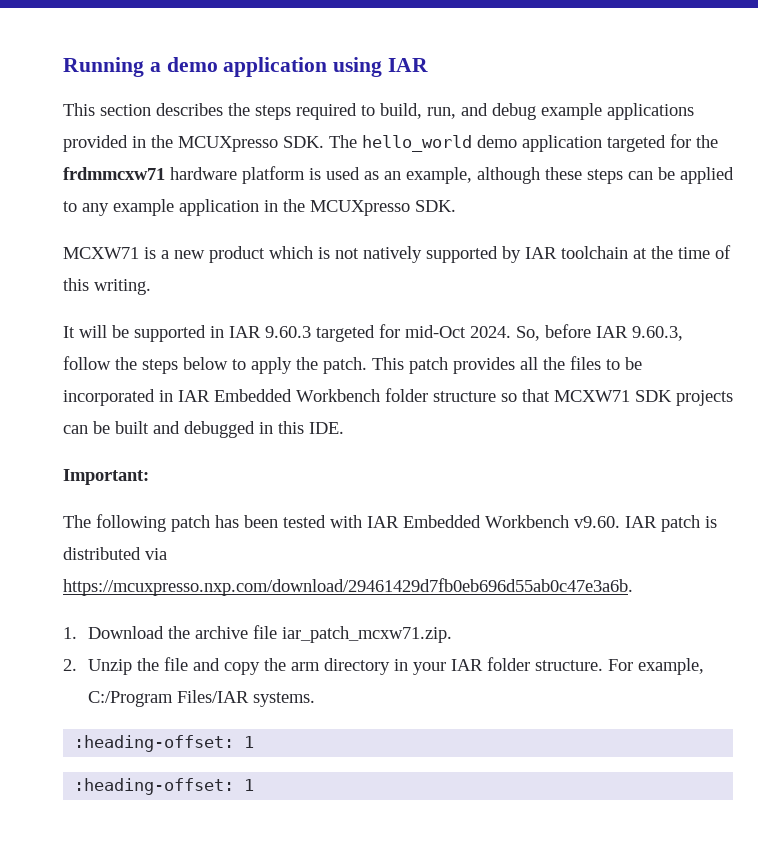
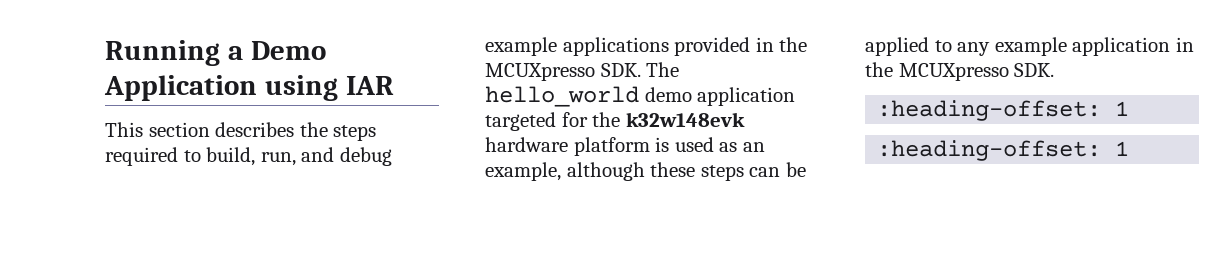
[166,57,328,77] demo application -> [250,41,326,60] [104,75,257,101] Demo Application
[63,167,165,180] frdmmcxw71 -> [625,112,745,127] k32w148evk
[63,245,731,263] [63,278,151,295] [63,324,683,342] [63,356,642,374] [63,388,733,406] [63,421,344,438] [63,469,149,485] [63,514,717,532] [63,547,167,560] [63,578,633,596] [63,625,453,643] [63,657,705,675] [88,690,316,707] // MCXW71 is a new product which is not natively supported by IAR toolchain at the time of this writing. // It will be supported in IAR 9.60.3 targeted for mid-Oct 2024. So, before IAR 9.60.3, follow the steps below to apply the patch. This patch provides all the files to be incorporated in IAR Embedded Workbench folder structure so that MCXW71 SDK projects can be built and debugged in this IDE. // Important: // The following patch has been tested with IAR Embedded Workbench v9.60. IAR patch is distributed via https://mcuxpresso.nxp.com/download/29461429d7fb0eb696d55ab0c47e3a6b. // 1. Download the archive file iar_patch_mcxw71.zip. // 2. Unzip the file and copy the arm directory in your IAR folder structure. For example, C:/Program Files/IAR systems. -> (1055, 70) none

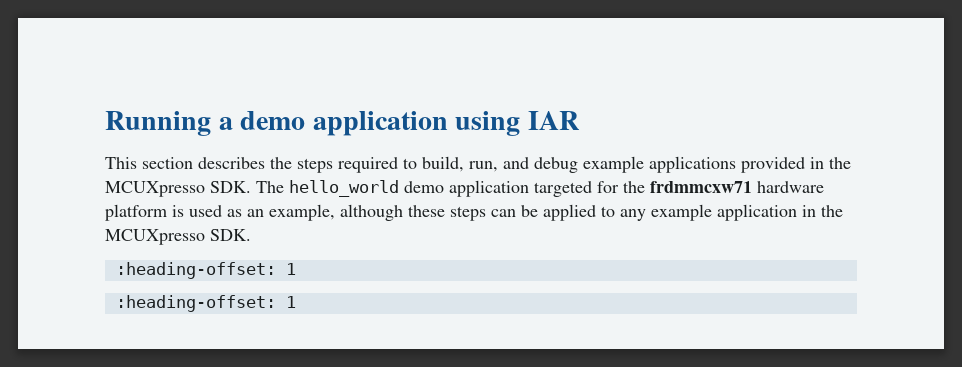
[250,41,326,60] [104,75,257,101] Demo Application -> [240,111,448,136] demo application
[625,112,745,127] k32w148evk -> [650,181,752,193] frdmmcxw71

